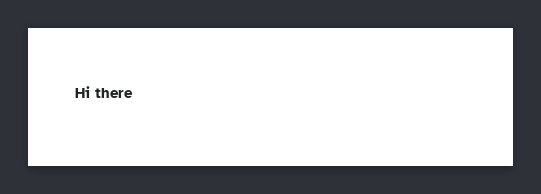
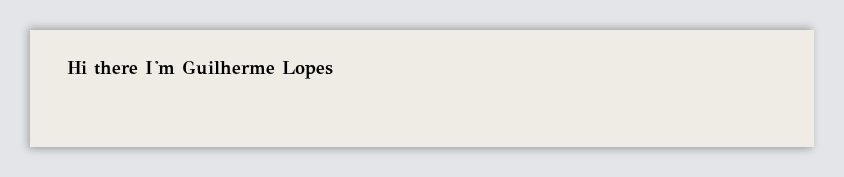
(133, 93) none -> [145,60,333,79] I'm Guilherme Lopes

